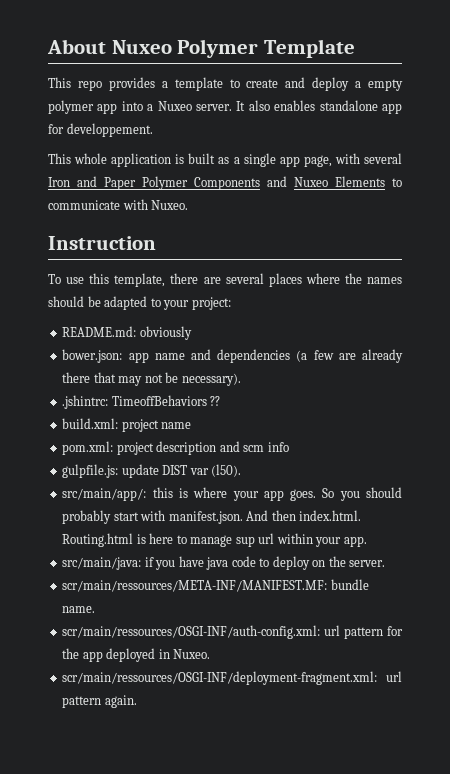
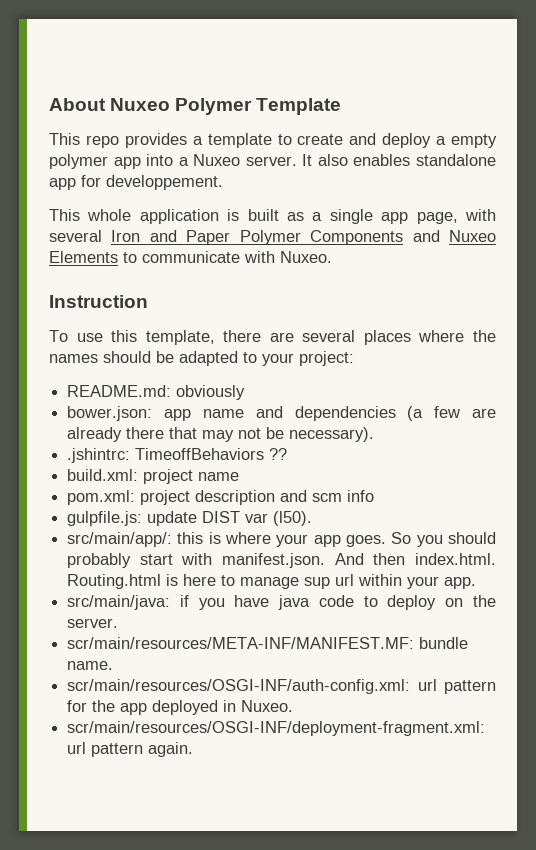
[62,580,328,592] scr/main/ressources/META-INF/MANIFEST.MF: -> [67,637,415,649] scr/main/resources/META-INF/MANIFEST.MF:
[62,625,321,639] scr/main/ressources/OSGI-INF/auth-config.xml: -> [67,679,411,694] scr/main/resources/OSGI-INF/auth-config.xml:
[62,671,378,685] scr/main/ressources/OSGI-INF/deployment-fragment.xml: -> [67,721,486,736] scr/main/resources/OSGI-INF/deployment-fragment.xml:

